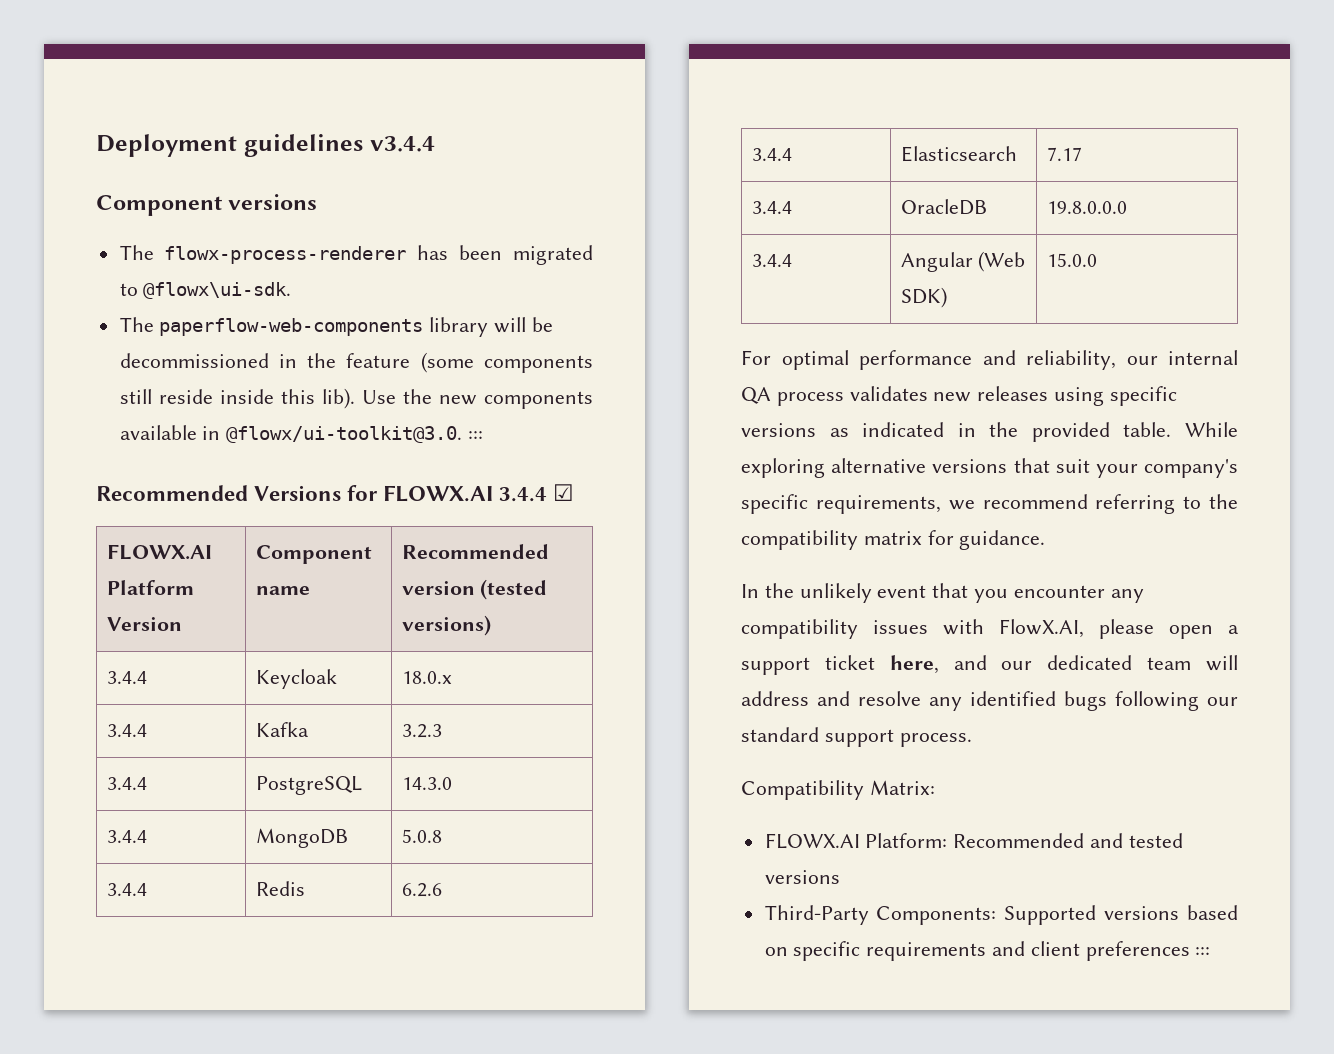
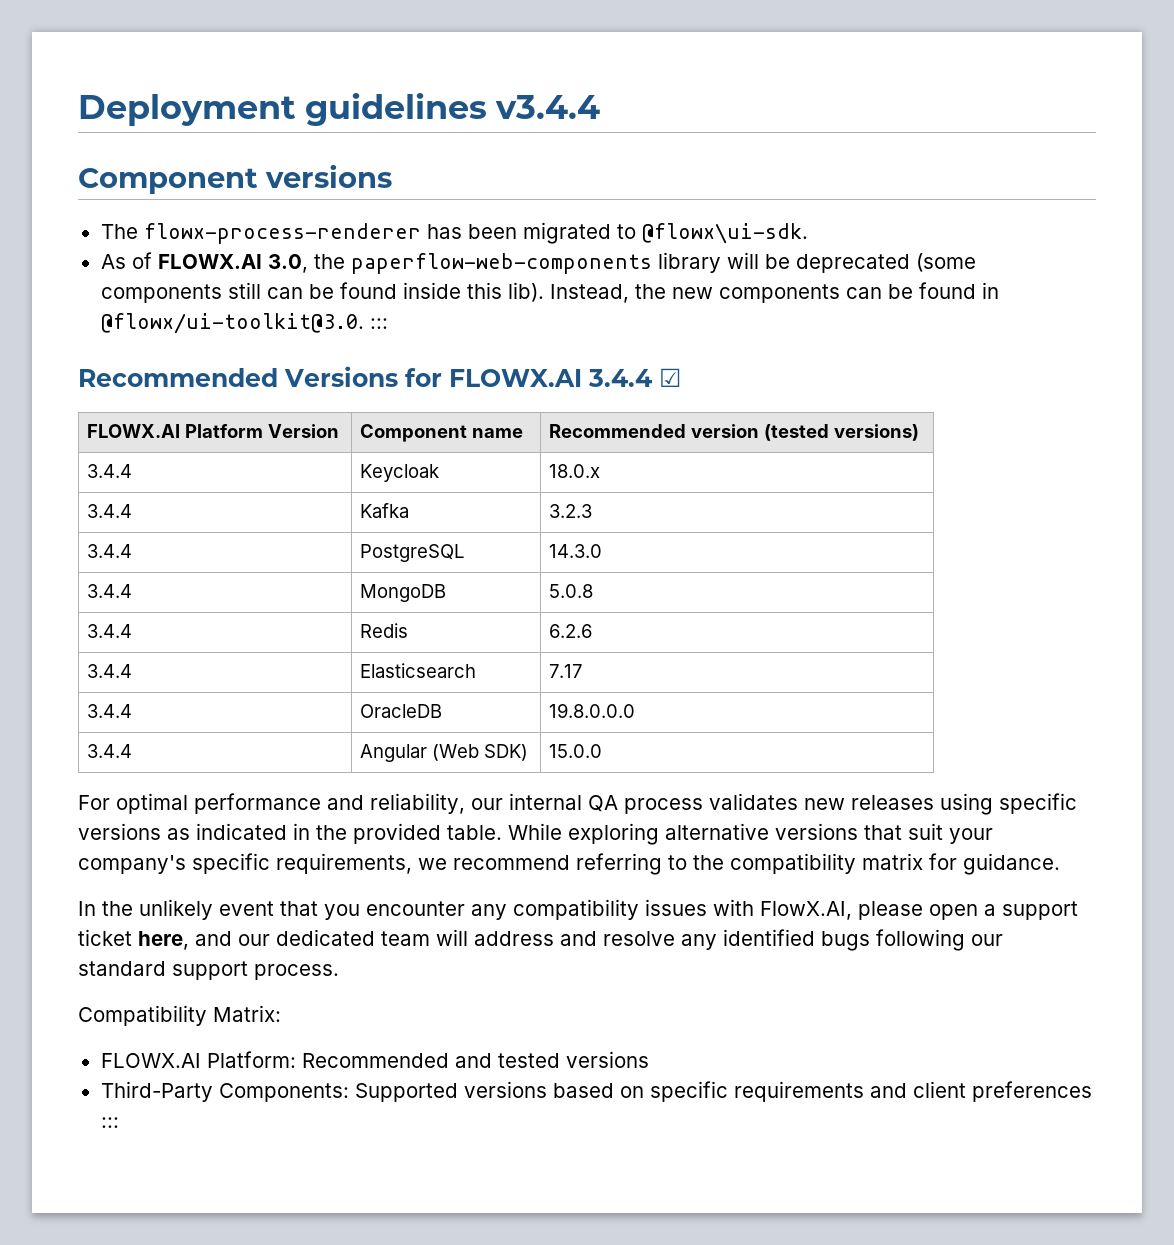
[119,317,553,337] [119,352,593,373] [119,389,213,404] The paperflow-web-components library will be decommissioned in the feature (some components still reside -> [100,252,976,274] [100,282,397,303] As of FLOWX.AI 3.0, the paperflow-web-components library will be deprecated (some components still can be found
[361,390,396,404] Use -> [549,284,629,303] Instead,
[119,425,197,440] available -> [845,282,976,299] can be found

